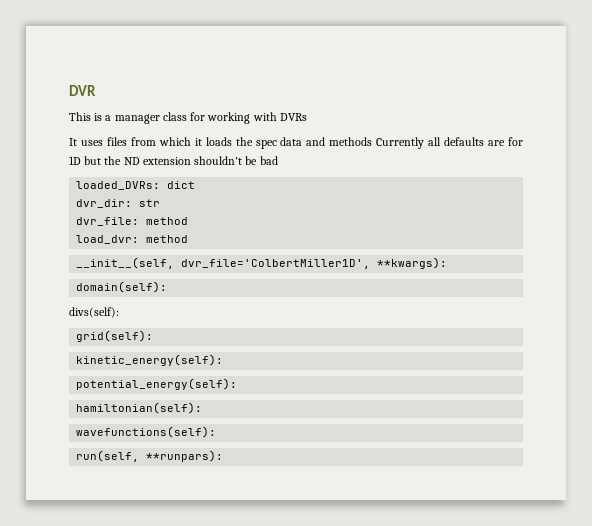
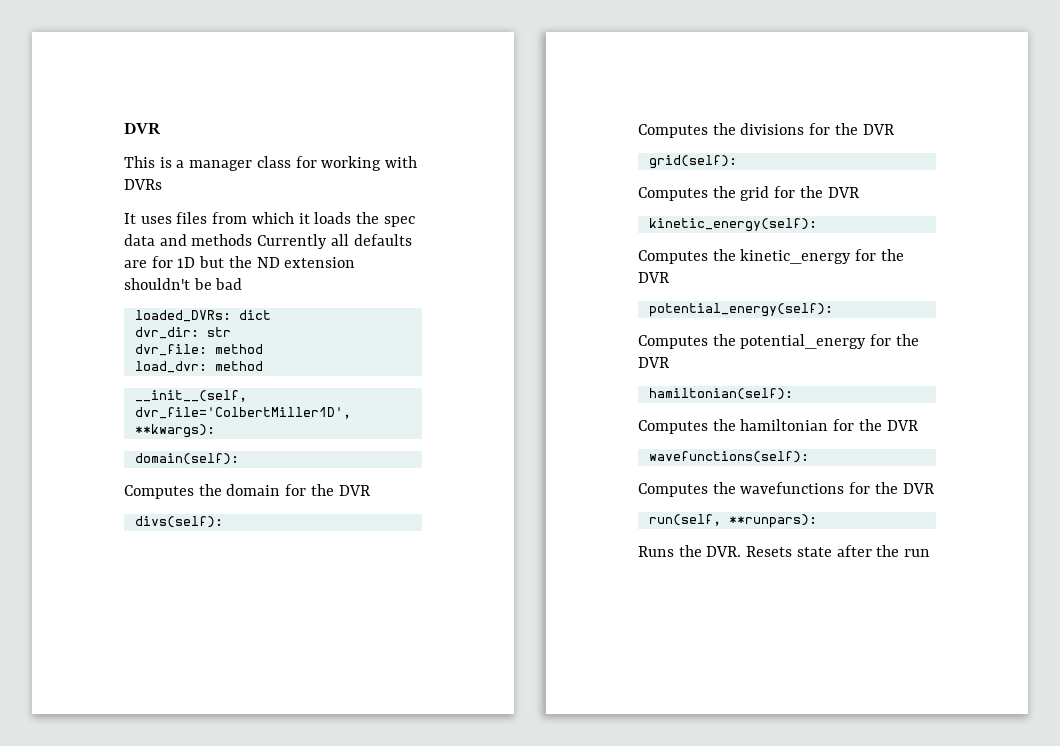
[69,307,119,318] [76,330,154,342] [76,354,224,366] [76,378,238,390] [76,402,203,414] [76,426,217,438] [76,450,224,462] divs(self): // grid(self): // kinetic_energy(self): // potential_energy(self): // hamiltonian(self): // wavefunctions(self): // run(self, **runpars): -> [124,484,370,499] [134,516,223,528] [638,123,894,138] [648,155,737,169] [638,186,859,201] [648,218,817,232] [638,249,904,264] [638,272,669,283] [648,303,833,317] [638,334,919,349] [638,357,669,368] [648,388,793,400] [638,419,918,434] [648,451,809,463] [638,482,934,497] [648,514,817,528] [638,545,931,557] Computes the domain for the DVR // divs(self): // Computes the divisions for the DVR // grid(self): // Computes the grid for the DVR // kinetic_energy(self): // Computes the kinetic_energy for the DVR // potential_energy(self): // Computes the potential_energy for the DVR // hamiltonian(self): // Computes the hamiltonian for the DVR // wavefunctions(self): // Computes the wavefunctions for the DVR // run(self, **runpars): // Runs the DVR. Resets state after the run

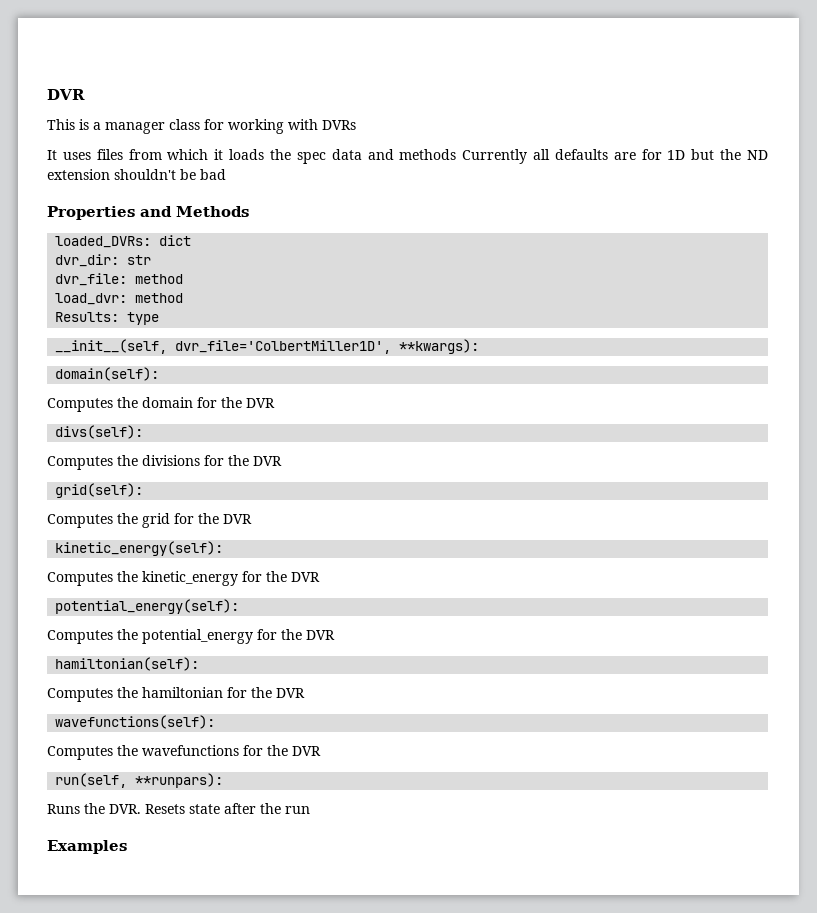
(243, 284) none -> [47,206,249,220] // Properties and Methods
(263, 366) none -> [55,312,160,325] // Results: type
(931, 553) none -> [47,840,127,854] // Examples

